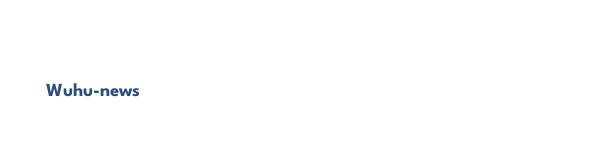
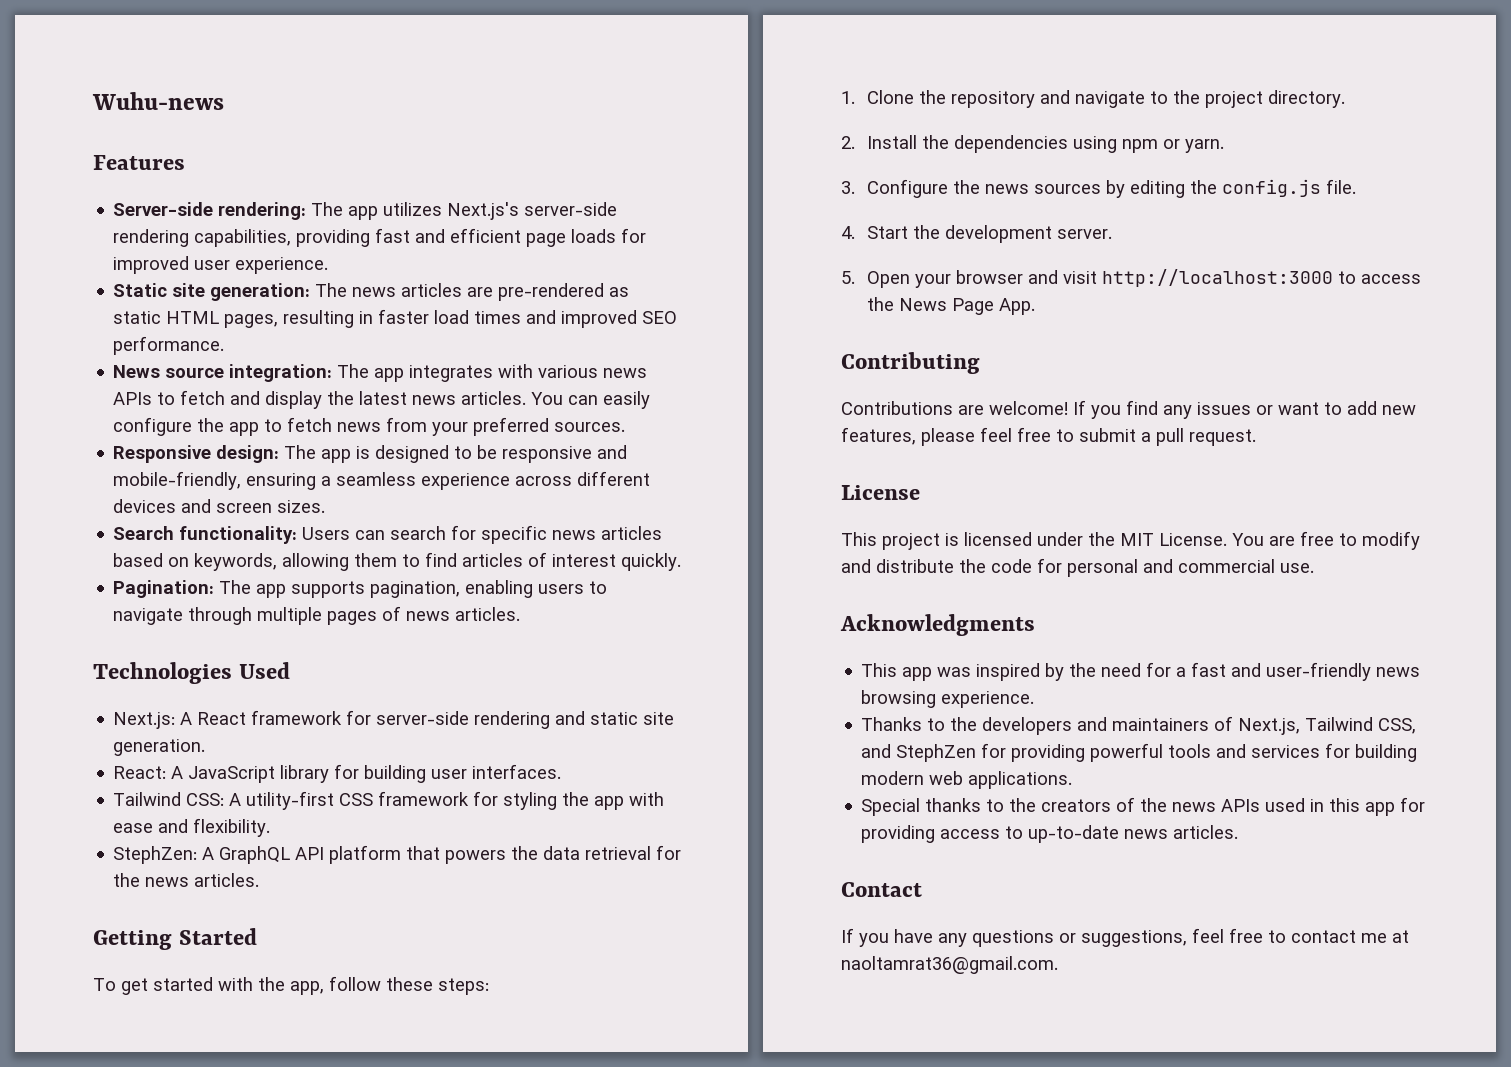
(140, 90) none -> [93,155,185,170] [113,202,618,220] [113,228,647,247] [113,256,329,274] [113,283,630,301] [113,309,678,328] [113,336,225,355] [113,364,648,382] [113,390,651,409] [113,417,626,436] [113,445,628,463] [113,471,651,490] [113,499,326,513] [113,525,663,544] [113,552,682,571] [113,580,608,598] [113,606,521,625] [93,662,290,684] [113,710,675,729] [113,739,206,756] [113,764,562,783] [113,791,665,810] [113,818,271,837] [113,845,682,864] [113,873,260,887] [93,928,257,950] [93,976,489,995] [841,90,1345,108] [841,135,1224,153] [841,179,1356,198] [841,225,1112,243] [841,269,1421,288] [866,297,1035,315] [841,352,980,374] [841,400,1416,419] [841,427,1256,446] [841,485,920,500] [841,531,1420,550] [841,558,1314,577] [840,614,1035,636] [861,662,1421,681] [861,690,1035,708] [861,716,1417,735] [861,743,1418,762] [861,771,1073,789] [861,797,1426,816] [861,825,1239,843] [841,882,922,897] [841,928,1409,947] [841,956,1058,974] // Features // Server-side rendering: The app utilizes Next.js's server-side rendering capabilities, providing fast and efficient page loads for improved user experience. // Static site generation: The news articles are pre-rendered as static HTML pages, resulting in faster load times and improved SEO performance. // News source integration: The app integrates with various news APIs to fetch and display the latest news articles. You can easily configure the app to fetch news from your preferred sources. // Responsive design: The app is designed to be responsive and mobile-friendly, ensuring a seamless experience across different devices and screen sizes. // Search functionality: Users can search for specific news articles based on keywords, allowing them to find articles of interest quickly. // Pagination: The app supports pagination, enabling users to navigate through multiple pages of news articles. // Technologies Used // Next.js: A React framework for server-side rendering and static site generation. // React: A JavaScript library for building user interfaces. // Tailwind CSS: A utility-first CSS framework for styling the app with ease and flexibility. // StephZen: A GraphQL API platform that powers the data retrieval for the news articles. // Getting Started // To get started with the app, follow these steps: // 1. Clone the repository and navigate to the project directory. // 2. Install the dependencies using npm or yarn. // 3. Configure the news sources by editing the config.js file. // 4. Start the development server. // 5. Open your browser and visit http://localhost:3000 to access the News Page App. // Contributing // Contributions are welcome! If you find any issues or want to add new features, please feel free to submit a pull request. // License // This project is licensed under the MIT License. You are free to modify and distribute the code for personal and commercial use. // Acknowledgments // This app was inspired by the need for a fast and user-friendly news browsing experience. // Thanks to the developers and maintainers of Next.js, Tailwind CSS, and StephZen for providing powerful tools and services for building modern web applications. // Special thanks to the creators of the news APIs used in this app for providing access to up-to-date news articles. // Contact // If you have any questions or suggestions, feel free to contact me at naoltamrat36@gmail.com.

